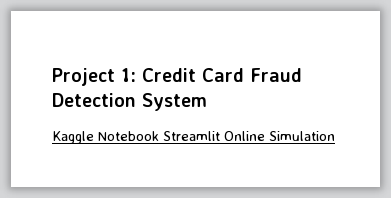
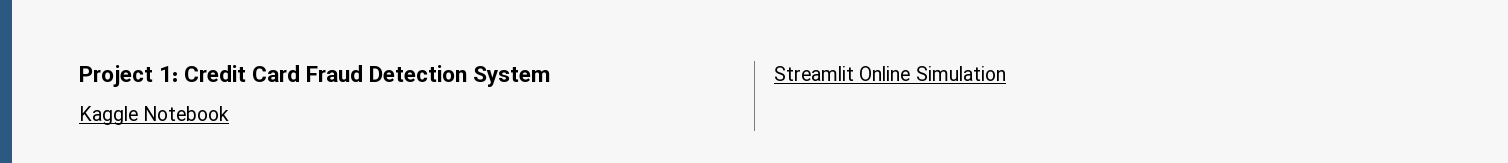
(159, 136) none -> (230, 113) //

